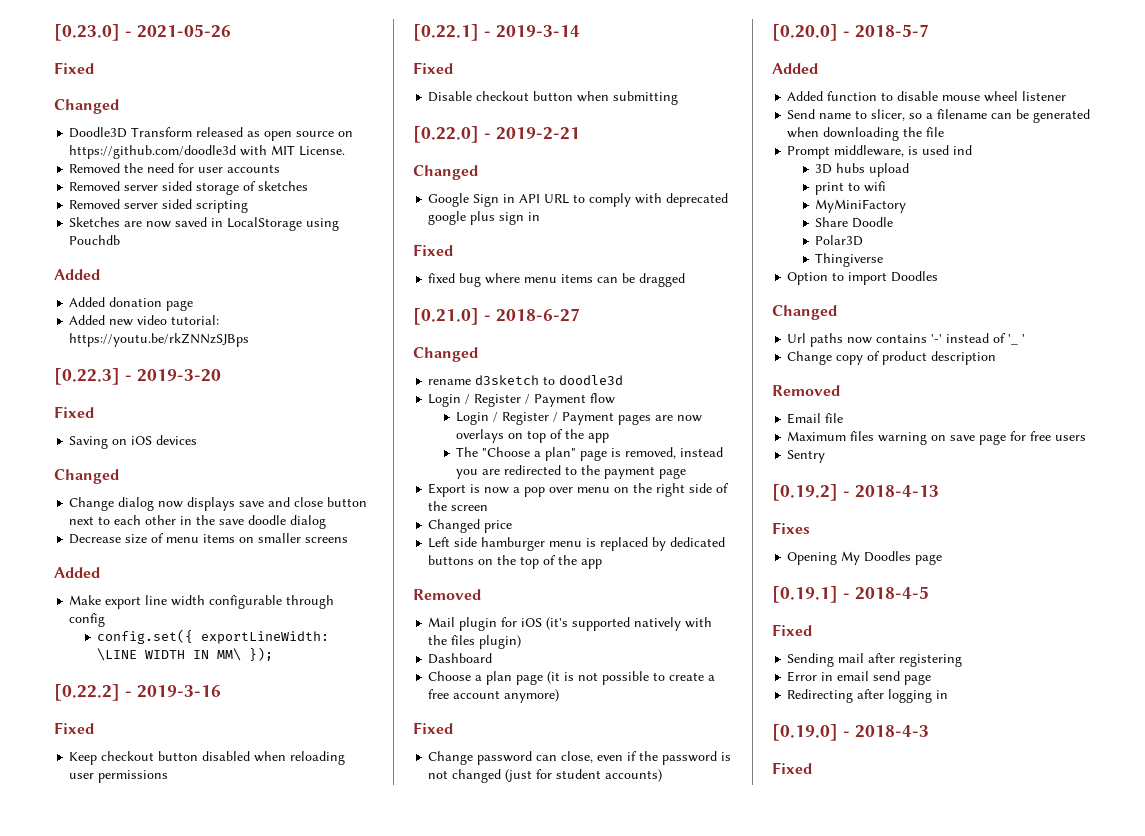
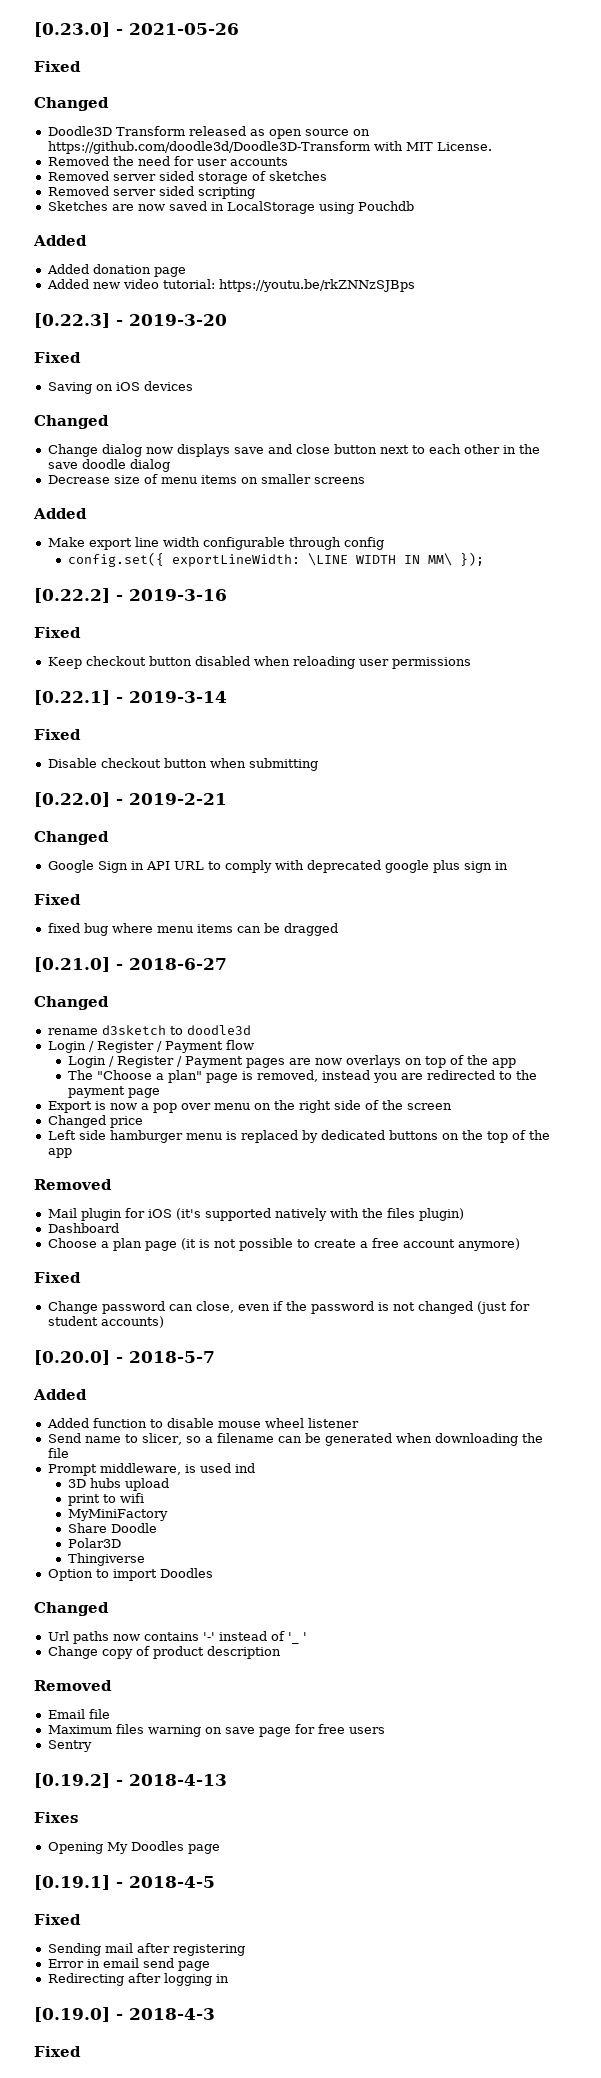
[69,145,237,159] https://github.com/doodle3d -> [47,141,370,154] https://github.com/doodle3d/Doodle3D-Transform

